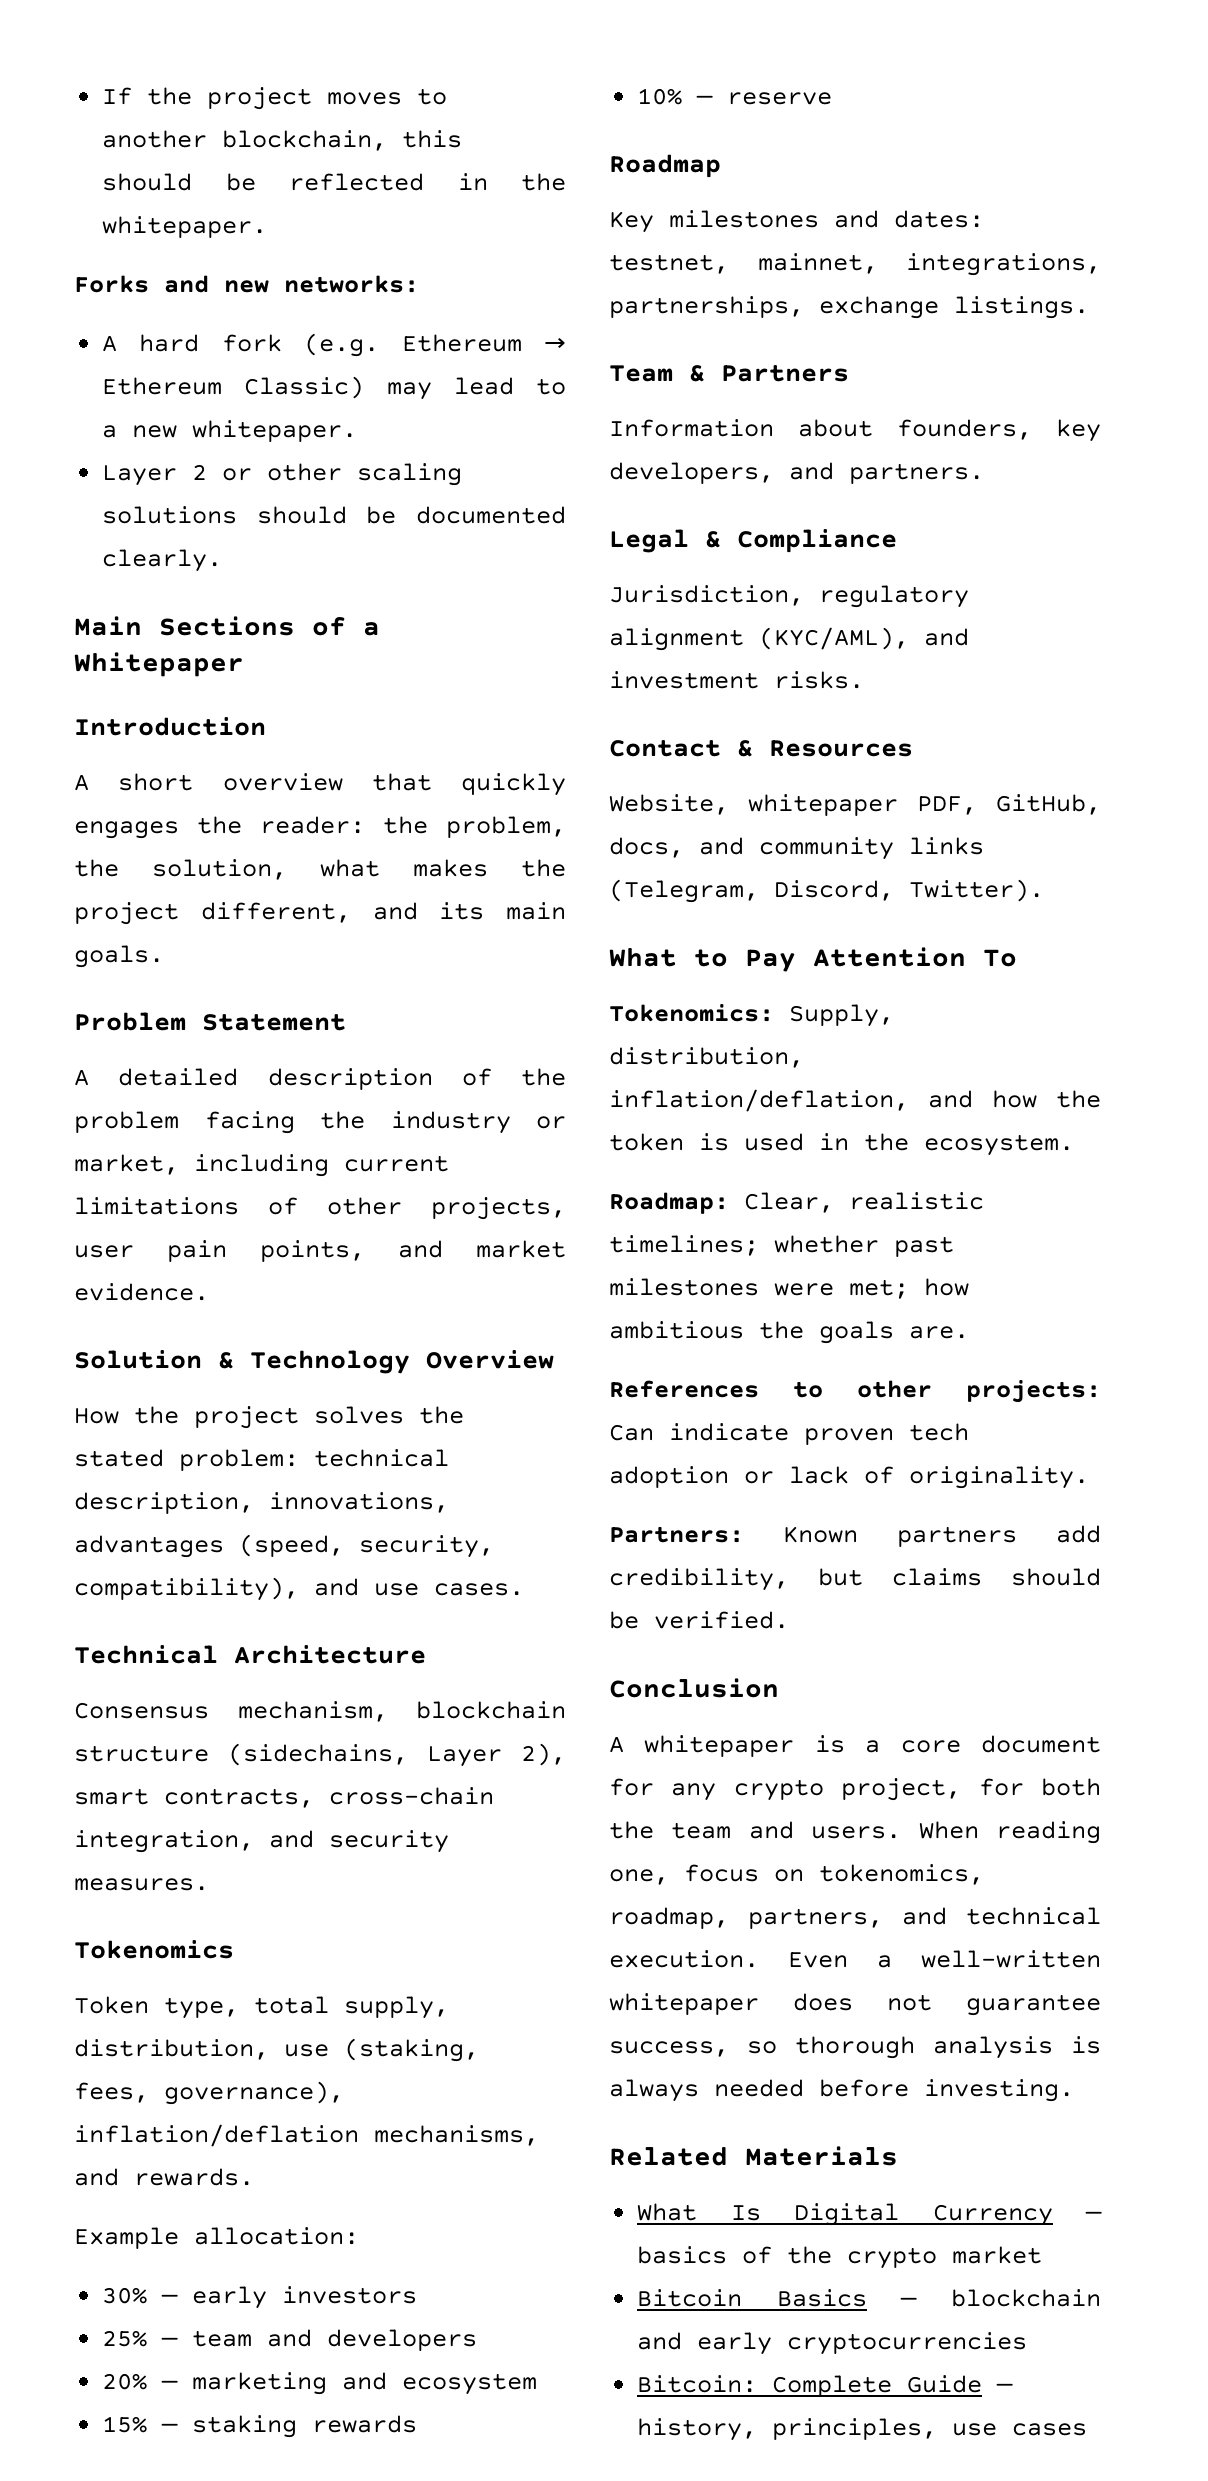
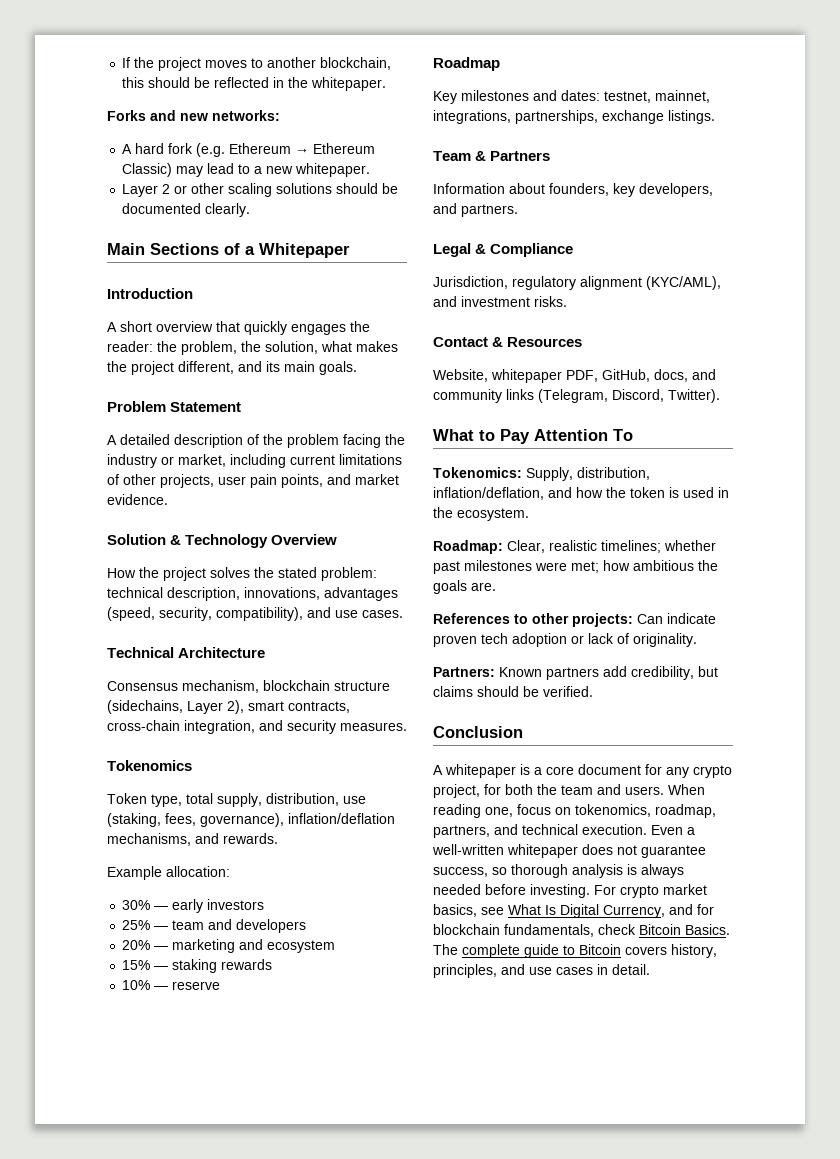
[609,2146,898,2166] [637,2203,1102,2226] [637,2246,1043,2269] [637,2289,1101,2307] [637,2332,1028,2355] [637,2375,1014,2397] // Related Materials // What Is Digital Currency — basics of the crypto market // Bitcoin Basics — blockchain and early cryptocurrencies // Bitcoin: Complete Guide — -> [594,884,707,898] [433,904,714,918] [433,924,730,937] [433,944,667,958] For crypto market basics, see What Is Digital Currency, and for blockchain fundamentals, check Bitcoin Basics. The complete guide to Bitcoin covers
(938, 2429) none -> [501,964,525,975] and
(1088, 2429) none -> [597,964,650,975] in detail.

